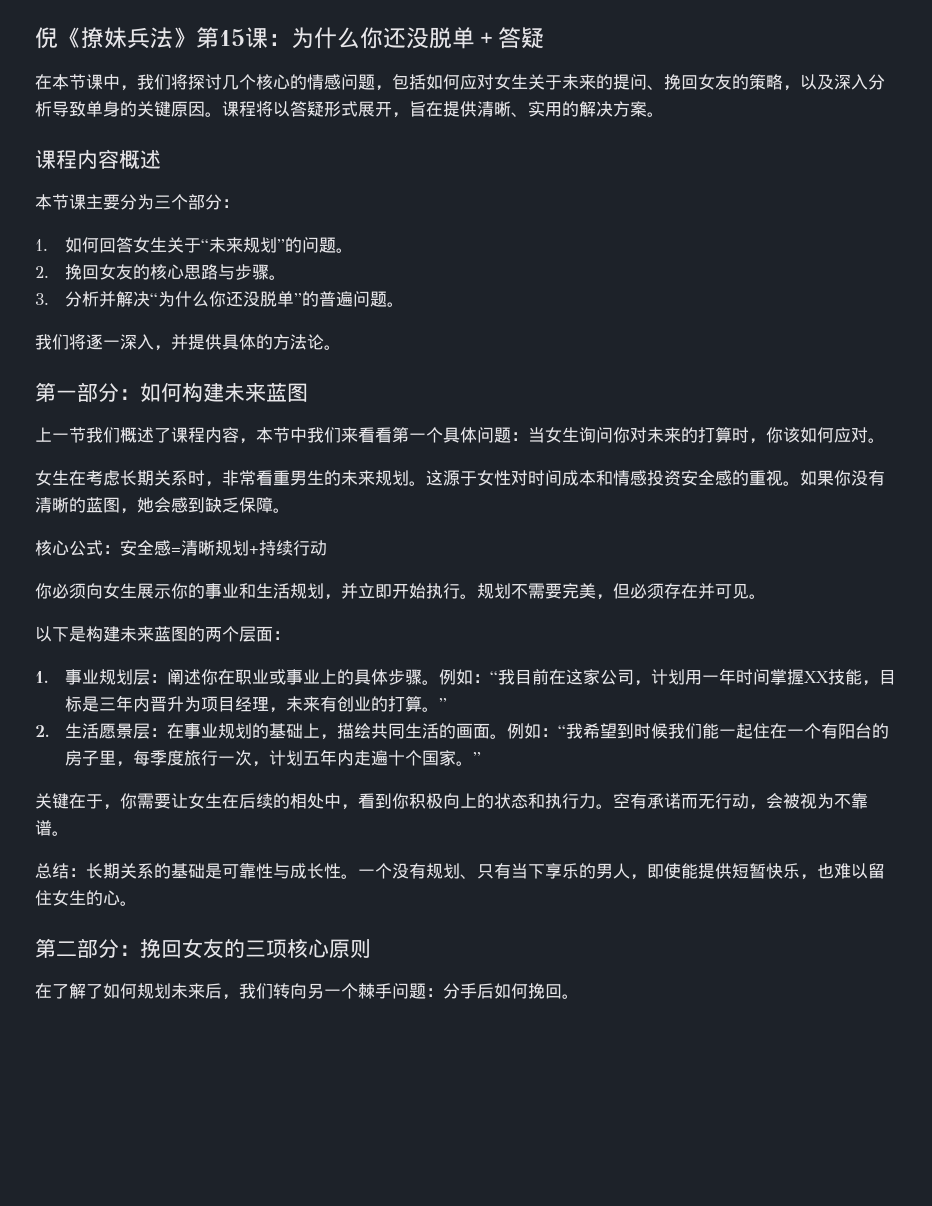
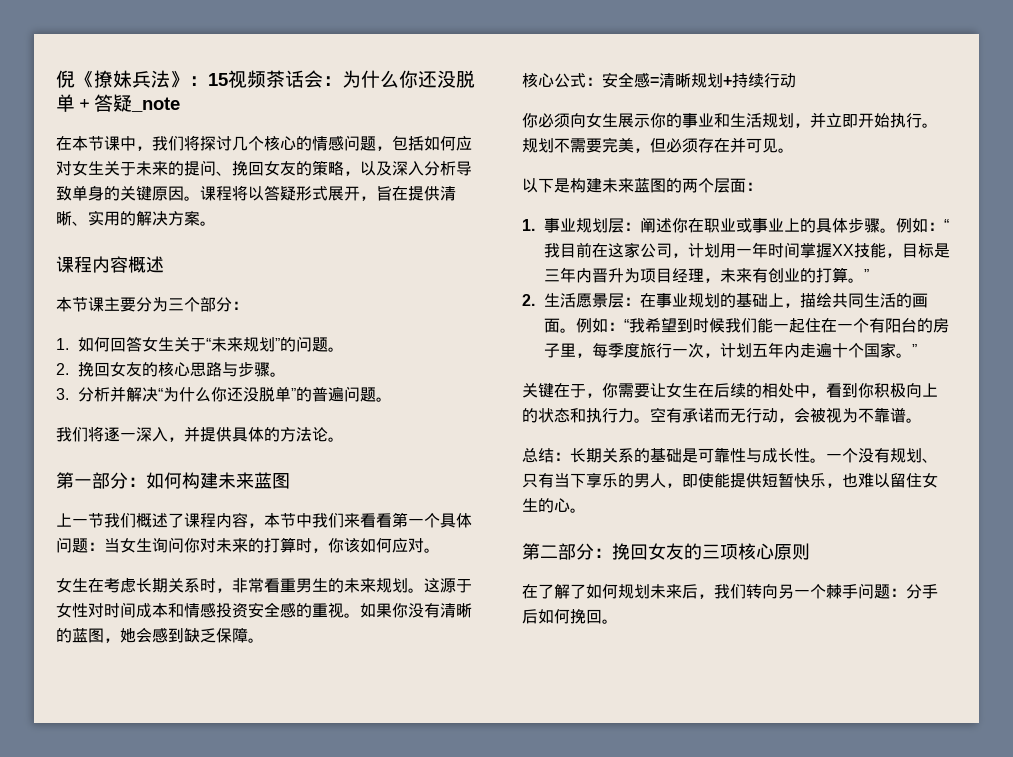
[196,27,268,49] 第15课 -> [189,70,323,88] ：15视频茶话会
(544, 38) none -> [131,97,180,112] _note

